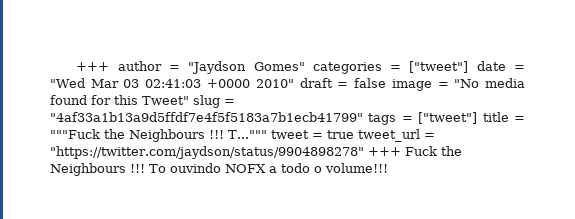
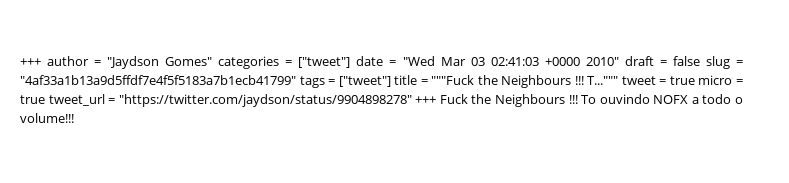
[391,78,525,91] [50,95,189,105] image = "No media found for this Tweet" -> (700, 61) none
(354, 134) none -> [698,75,743,85] [20,95,45,104] micro = true

